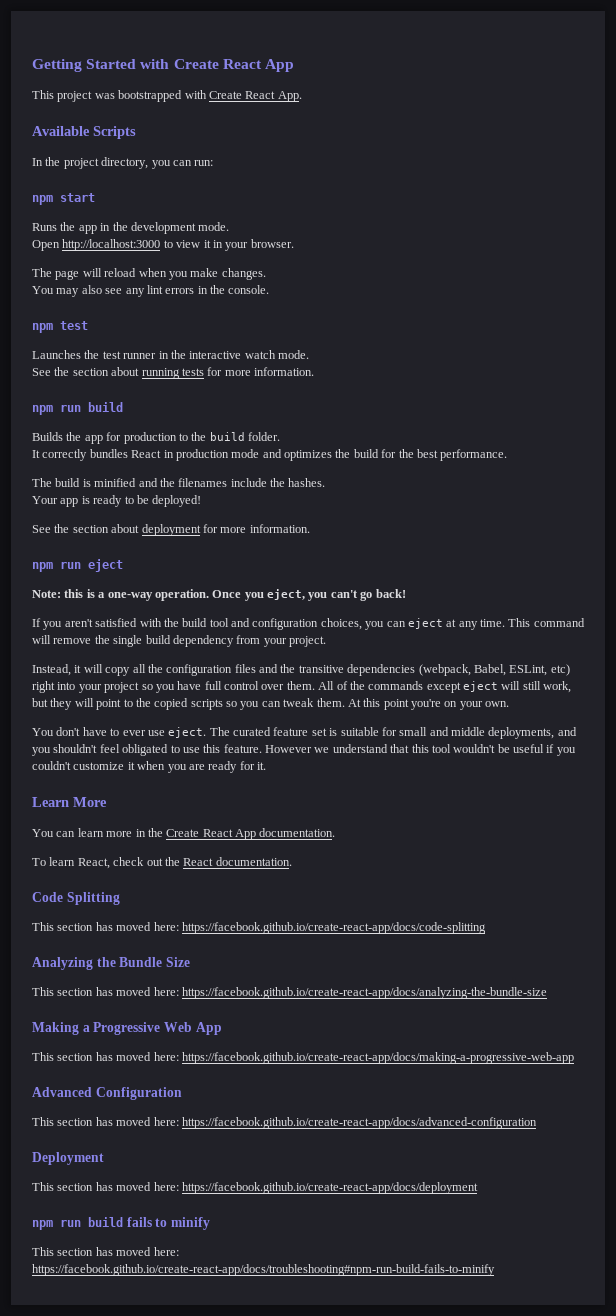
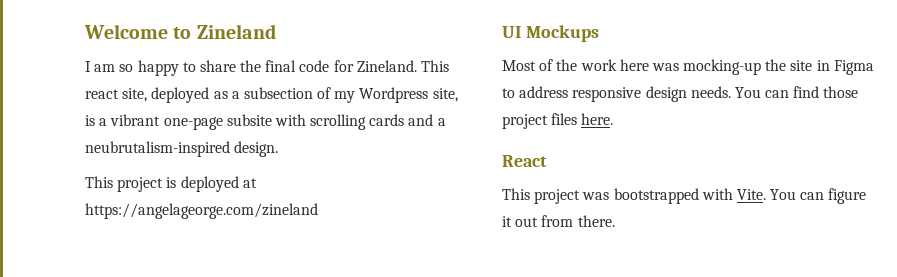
[32,59,294,72] Getting Started with Create React App -> [84,24,276,39] [85,60,450,76] [85,87,458,103] [85,114,446,130] [85,141,279,157] [85,176,257,192] [85,203,318,219] [502,25,599,42] [502,59,874,75] [502,86,859,102] [502,113,614,129] [502,155,547,167] Welcome to Zineland // I am so happy to share the final code for Zineland. This react site, deployed as a subsection of my Wordpress site, is a vibrant one-page subsite with scrolling cards and a neubrutalism-inspired design. // This project is deployed at https://angelageorge.com/zineland // UI Mockups // Most of the work here was mocking-up the site in Figma to address responsive design needs. You can find those project files here. // React
[208,91,302,102] [32,126,136,139] [32,157,214,169] [32,193,95,205] [32,222,230,234] [32,239,294,251] [32,268,266,280] [32,285,270,297] [32,321,88,333] [32,350,309,359] [32,367,314,379] [32,402,123,415] [32,432,280,444] [32,449,508,461] [32,478,326,487] [32,495,202,507] [32,524,310,536] [32,559,123,572] [32,589,406,601] [32,618,585,630] [32,635,326,647] [32,664,570,676] [32,681,572,693] [32,698,510,710] [32,727,577,739] [32,744,576,756] [32,761,266,773] [32,797,107,807] [32,828,336,840] [32,857,292,869] [32,892,120,905] [32,922,486,934] [32,957,190,970] [32,987,547,999] [32,1022,222,1035] [32,1052,574,1064] [32,1087,182,1100] [32,1117,537,1129] [32,1152,104,1165] [32,1182,478,1194] [32,1217,210,1230] [32,1247,179,1256] [32,1264,495,1276] Create React App. // Available Scripts // In the project directory, you can run: // npm start // Runs the app in the development mode. // Open http://localhost:3000 to view it in your browser. // The page will reload when you make changes. // You may also see any lint errors in the console. // npm test // Launches the test runner in the interactive watch mode. // See the section about running tests for more information. // npm run build // Builds the app for production to the build folder. // It correctly bundles React in production mode and optimizes the build for the best performance. // The build is minified and the filenames include the hashes. // Your app is ready to be deployed! // See the section about deployment for more information. // npm run eject // Note: this is a one-way operation. Once you eject, you can't go back! // If you aren't satisfied with the build tool and configuration choices, you can eject at any time. This command will remove the single build dependency from your project. // Instead, it will copy all the configuration files and the transitive dependencies (webpack, Babel, ESLint, etc) right into your project so you have full control over them. All of the commands except eject will still work, but they will point to the copied scripts so you can tweak them. At this point you're on your own. // You don't have to ever use eject. The curated feature set is suitable for small and middle deployments, and you shouldn't feel obligated to use this feature. However we understand that this tool wouldn't be useful if you couldn't customize it when you are ready for it. // Learn More // You can learn more in the Create React App documentation. // To learn React, check out the React documentation. // Code Splitting // This section has moved here: https://facebook.github.io/create-react-app/docs/code-splitting // Analyzing the Bundle Size // This section has moved here: https://facebook.github.io/create-react-app/docs/analyzing-the-bundle-size // Making a Progressive Web App // This section has moved here: https://facebook.github.io/create-react-app/docs/making-a-progressive-web-app // Advanced Configuration // This section has moved here: https://facebook.github.io/create-react-app/docs/advanced-configuration // Deployment // This section has moved here: https://facebook.github.io/create-react-app/docs/deployment // npm run build fails to minify // This section has moved here: https://facebook.github.io/create-react-app/docs/troubleshooting#npm-run-build-fails-to-minify -> [736,188,867,204] [502,215,615,227] Vite. You can figure it out from there.

